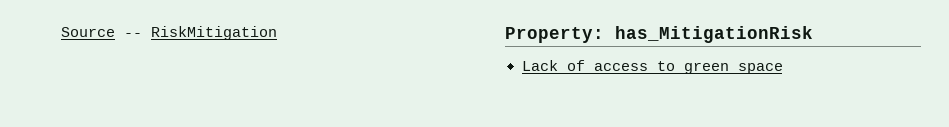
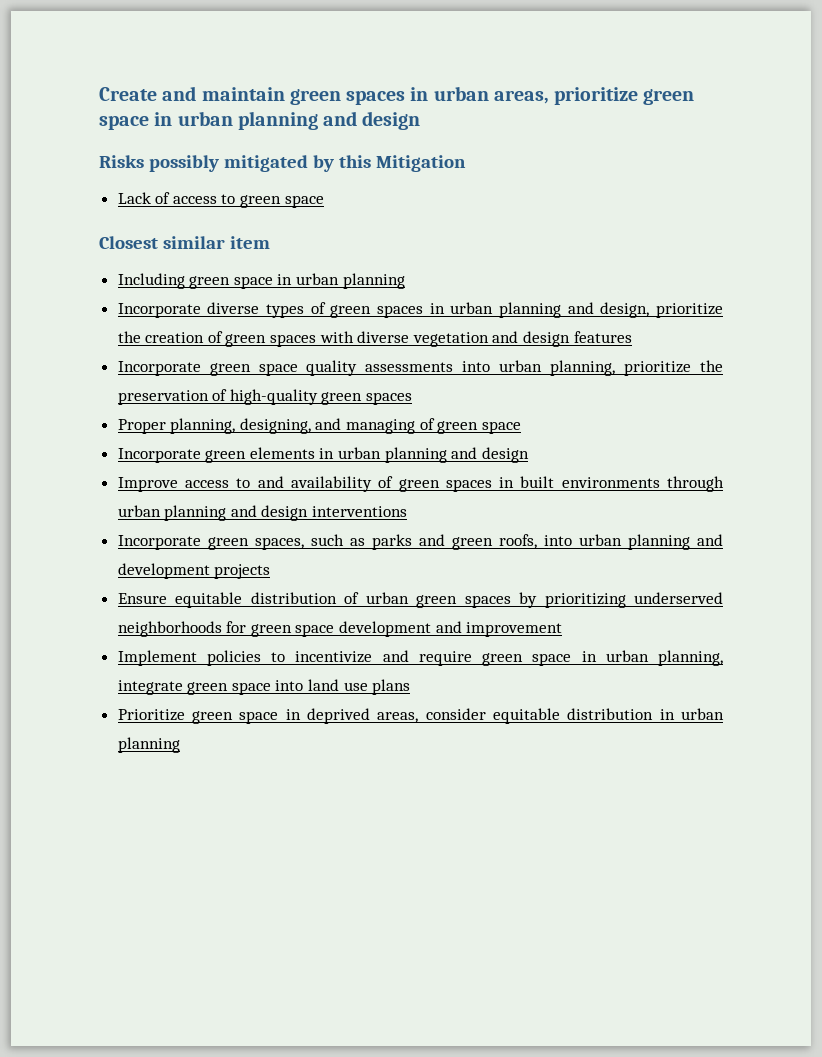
[61,26,277,40] [505,26,813,43] Source -- RiskMitigation // Property: has_MitigationRisk -> [99,86,695,105] [99,111,421,130] [99,155,466,172] Create and maintain green spaces in urban areas, prioritize green space in urban planning and design // Risks possibly mitigated by this Mitigation
(783, 68) none -> [99,236,270,249] [117,273,405,289] [117,302,724,318] [117,331,632,347] [117,360,723,376] [117,389,413,405] [117,418,521,434] [117,447,529,463] [117,476,724,492] [117,505,408,521] [117,534,723,550] [117,563,271,579] [117,592,723,608] [117,621,563,637] [117,650,724,666] [117,679,411,695] [117,708,724,724] [117,737,180,753] // Closest similar item // Including green space in urban planning // Incorporate diverse types of green spaces in urban planning and design, prioritize the creation of green spaces with diverse vegetation and design features // Incorporate green space quality assessments into urban planning, prioritize the preservation of high-quality green spaces // Proper planning, designing, and managing of green space // Incorporate green elements in urban planning and design // Improve access to and availability of green spaces in built environments through urban planning and design interventions // Incorporate green spaces, such as parks and green roofs, into urban planning and development projects // Ensure equitable distribution of urban green spaces by prioritizing underserved neighborhoods for green space development and improvement // Implement policies to incentivize and require green space in urban planning, integrate green space into land use plans // Prioritize green space in deprived areas, consider equitable distribution in urban planning

